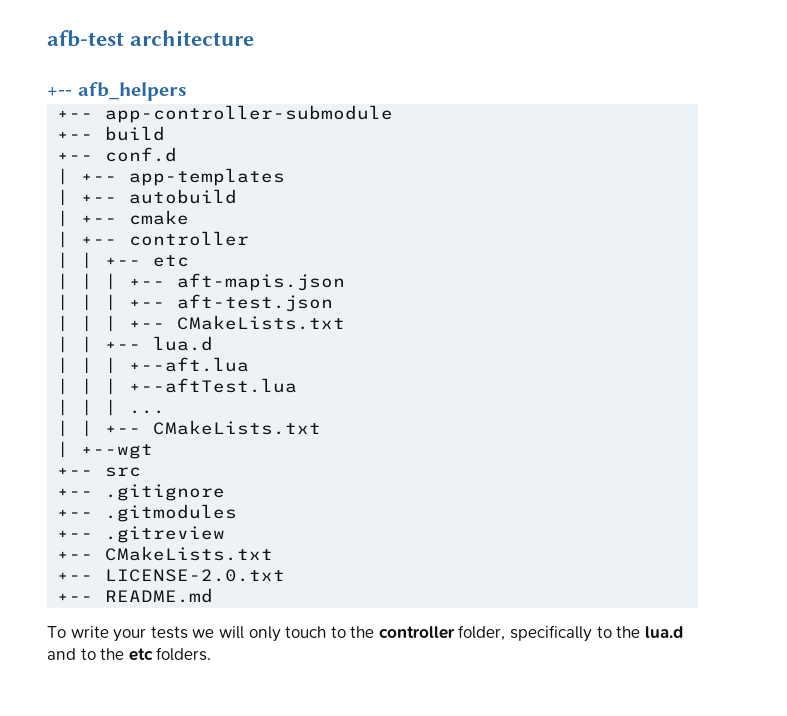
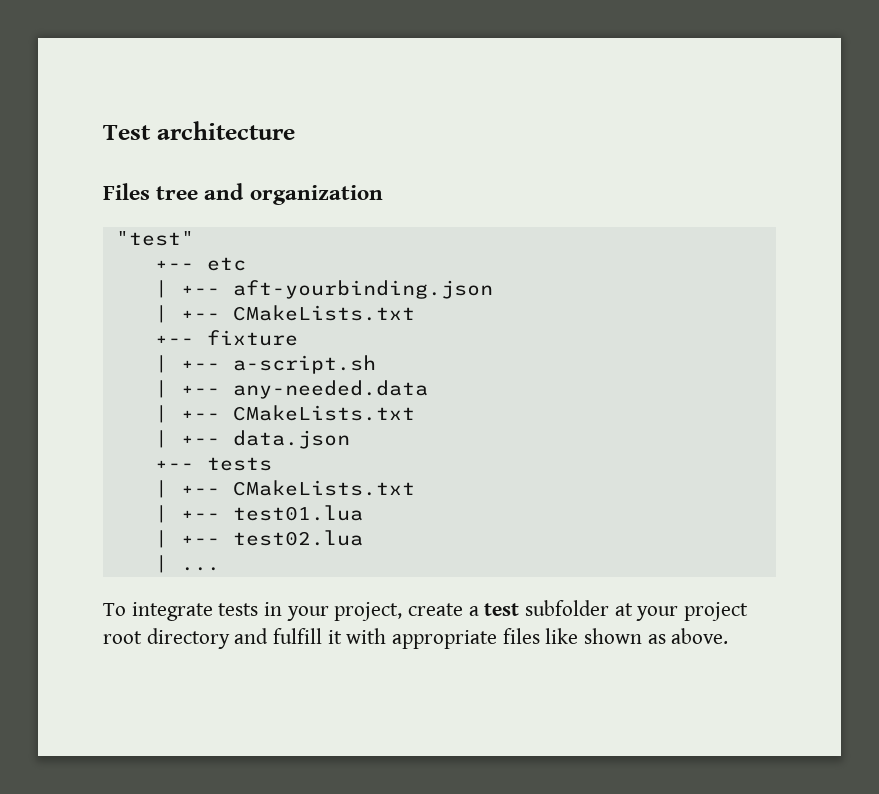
[47,30,124,47] afb-test -> [103,125,151,140] Test
[47,82,187,101] [57,105,394,123] [57,126,166,141] [57,147,178,162] [57,168,286,186] [57,189,238,206] [57,210,190,227] [57,231,250,248] [57,252,190,269] [57,273,346,291] [57,294,334,312] [57,315,346,332] [57,336,214,353] [57,357,250,374] [57,378,298,395] [57,399,166,416] [57,420,322,437] [57,441,154,459] [57,467,142,477] [57,484,226,501] [57,504,238,522] [57,526,226,543] [57,546,274,561] [57,569,286,582] [57,588,214,603] [47,625,683,642] [47,647,212,661] +-- afb_helpers // +-- app-controller-submodule // +-- build // +-- conf.d // | +-- app-templates // | +-- autobuild // | +-- cmake // | +-- controller // | | +-- etc // | | | +-- aft-mapis.json // | | | +-- aft-test.json // | | | +-- CMakeLists.txt // | | +-- lua.d // | | | +--aft.lua // | | | +--aftTest.lua // | | | ... // | | +-- CMakeLists.txt // | +--wgt // +-- src // +-- .gitignore // +-- .gitmodules // +-- .gitreview // +-- CMakeLists.txt // +-- LICENSE-2.0.txt // +-- README.md // To write your tests we will only touch to the controller folder, specifically to the lua.d and to the etc folders. -> [103,183,383,205] [115,231,194,246] [154,257,246,271] [154,280,493,299] [154,305,415,323] [154,330,298,346] [154,355,376,374] [154,380,428,399] [154,405,415,423] [154,430,350,449] [154,457,272,471] [154,480,415,498] [154,505,363,523] [154,530,363,548] [154,555,220,573] [103,600,749,621] [103,628,729,649] Files tree and organization // "test" // +-- etc // | +-- aft-yourbinding.json // | +-- CMakeLists.txt // +-- fixture // | +-- a-script.sh // | +-- any-needed.data // | +-- CMakeLists.txt // | +-- data.json // +-- tests // | +-- CMakeLists.txt // | +-- test01.lua // | +-- test02.lua // | ... // To integrate tests in your project, create a test subfolder at your project root directory and fulfill it with appropriate files like shown as above.

